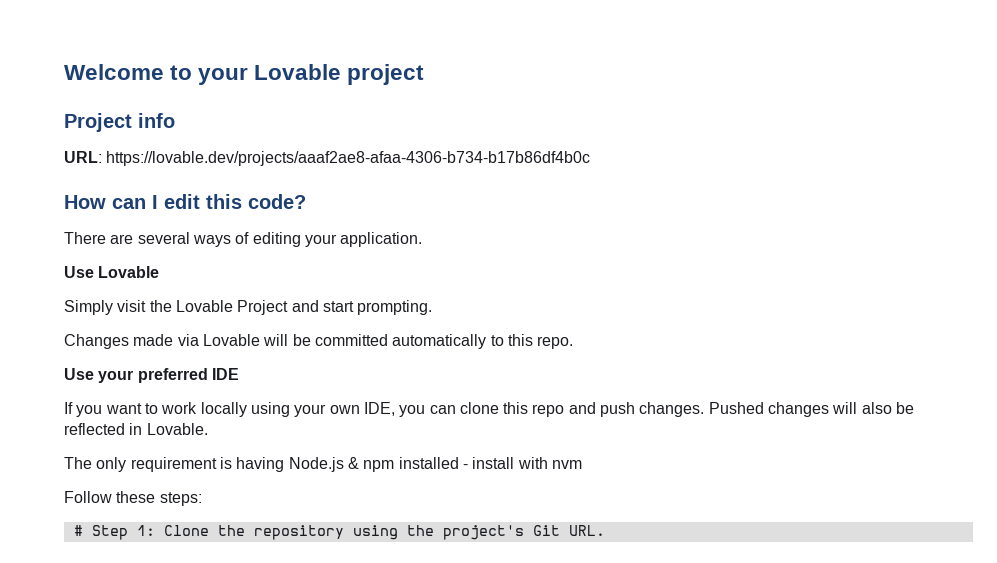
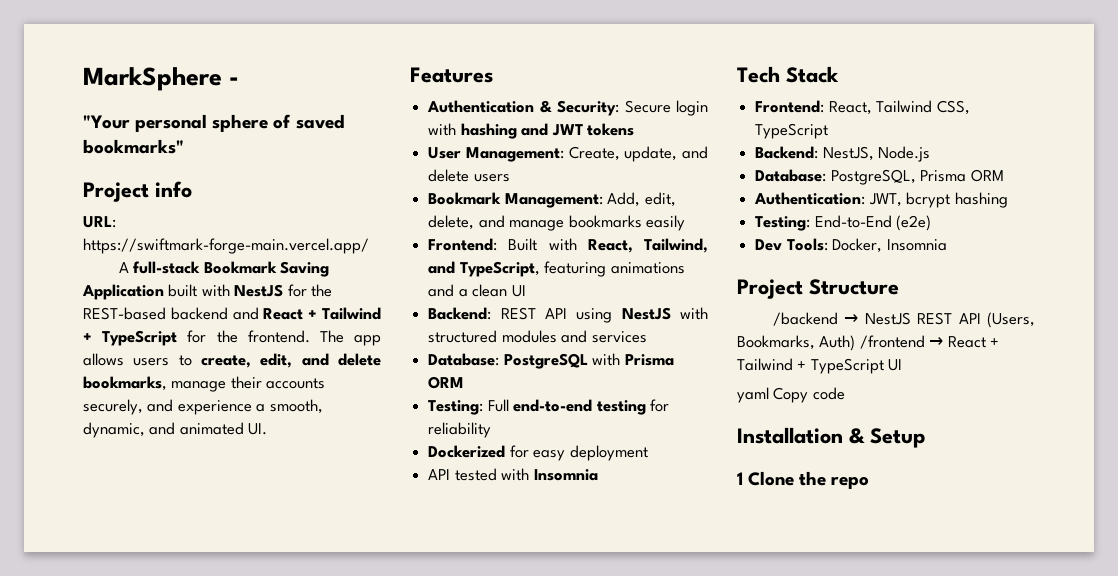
[64,64,425,85] [64,113,175,132] [64,151,591,166] [64,194,306,209] [64,232,423,247] [64,266,160,278] [64,300,433,315] [64,334,574,349] [64,368,239,383] [64,402,915,417] [64,423,208,435] [64,457,582,472] [64,491,202,506] [73,525,605,540] Welcome to your Lovable project // Project info // URL: https://lovable.dev/projects/aaaf2ae8-afaa-4306-b734-b17b86df4b0c // How can I edit this code? // There are several ways of editing your application. // Use Lovable // Simply visit the Lovable Project and start prompting. // Changes made via Lovable will be committed automatically to this repo. // Use your preferred IDE // If you want to work locally using your own IDE, you can clone this repo and push changes. Pushed changes will also be reflected in Lovable. // The only requirement is having Node.js & npm installed - install with nvm // Follow these steps: // # Step 1: Clone the repository using the project's Git URL. -> [83,67,240,91] [83,114,345,132] [83,139,184,154] [83,181,192,202] [83,216,116,228] [83,238,369,254] [118,261,330,277] [82,284,333,300] [83,307,382,320] [83,330,381,346] [83,353,381,368] [83,376,326,392] [83,399,323,415] [83,422,268,438] [410,67,493,83] [427,100,708,116] [428,123,634,139] [428,146,708,162] [428,169,510,182] [428,192,676,208] [428,215,685,231] [428,238,708,253] [428,261,685,277] [428,284,526,297] [428,307,708,323] [428,330,647,343] [428,353,674,369] [428,376,465,389] [428,399,669,415] [428,422,492,438] [428,445,648,461] [428,468,598,481] [737,66,839,83] [755,100,970,115] [755,123,829,139] [755,146,931,162] [755,169,1004,185] [754,192,1008,208] [755,215,932,231] [755,238,947,253] [737,279,899,299] [772,312,1035,328] [737,335,1000,351] [737,358,903,374] [737,387,845,403] [737,427,925,448] [737,471,870,489] MarkSphere - // "Your personal sphere of saved bookmarks" // Project info // URL: https://swiftmark-forge-main.vercel.app/ // A full-stack Bookmark Saving Application built with NestJS for the REST-based backend and React + Tailwind + TypeScript for the frontend. The app allows users to create, edit, and delete bookmarks, manage their accounts securely, and experience a smooth, dynamic, and animated UI. // Features // Authentication & Security: Secure login with hashing and JWT tokens // User Management: Create, update, and delete users // Bookmark Management: Add, edit, delete, and manage bookmarks easily // Frontend: Built with React, Tailwind, and TypeScript, featuring animations and a clean UI // Backend: REST API using NestJS with structured modules and services // Database: PostgreSQL with Prisma ORM // Testing: Full end-to-end testing for reliability // Dockerized for easy deployment // API tested with Insomnia // Tech Stack // Frontend: React, Tailwind CSS, TypeScript // Backend: NestJS, Node.js // Database: PostgreSQL, Prisma ORM // Authentication: JWT, bcrypt hashing // Testing: End-to-End (e2e) // Dev Tools: Docker, Insomnia // Project Structure // /backend → NestJS REST API (Users, Bookmarks, Auth) /frontend → React + Tailwind + TypeScript UI // yaml Copy code // Installation & Setup // 1 Clone the repo

